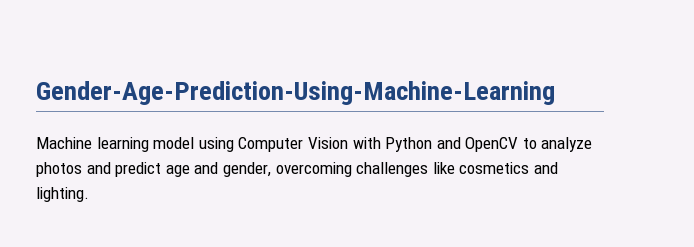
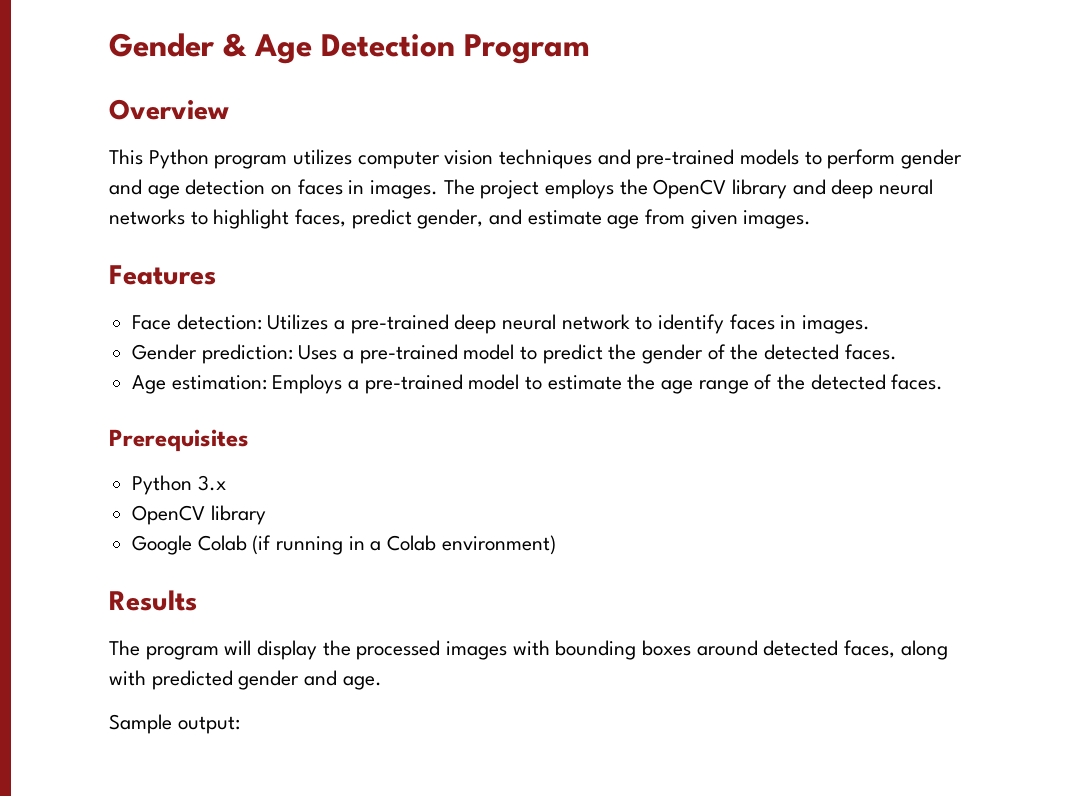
[36,81,555,105] [36,137,593,152] [36,162,558,177] [36,187,89,202] Gender-Age-Prediction-Using-Machine-Learning // Machine learning model using Computer Vision with Python and OpenCV to analyze photos and predict age and gender, overcoming challenges like cosmetics and lighting. -> [109,33,590,64] [109,99,229,120] [109,149,963,169] [109,179,934,199] [109,209,812,229] [109,265,216,285] [132,314,871,334] [132,344,897,364] [132,374,944,394] [109,429,249,452] [132,475,226,495] [132,505,266,525] [132,535,556,555] [109,590,197,611] [109,640,948,660] [109,670,382,690] [109,714,240,734] Gender & Age Detection Program // Overview // This Python program utilizes computer vision techniques and pre-trained models to perform gender and age detection on faces in images. The project employs the OpenCV library and deep neural networks to highlight faces, predict gender, and estimate age from given images. // Features // Face detection: Utilizes a pre-trained deep neural network to identify faces in images. // Gender prediction: Uses a pre-trained model to predict the gender of the detected faces. // Age estimation: Employs a pre-trained model to estimate the age range of the detected faces. // Prerequisites // Python 3.x // OpenCV library // Google Colab (if running in a Colab environment) // Results // The program will display the processed images with bounding boxes around detected faces, along with predicted gender and age. // Sample output:

